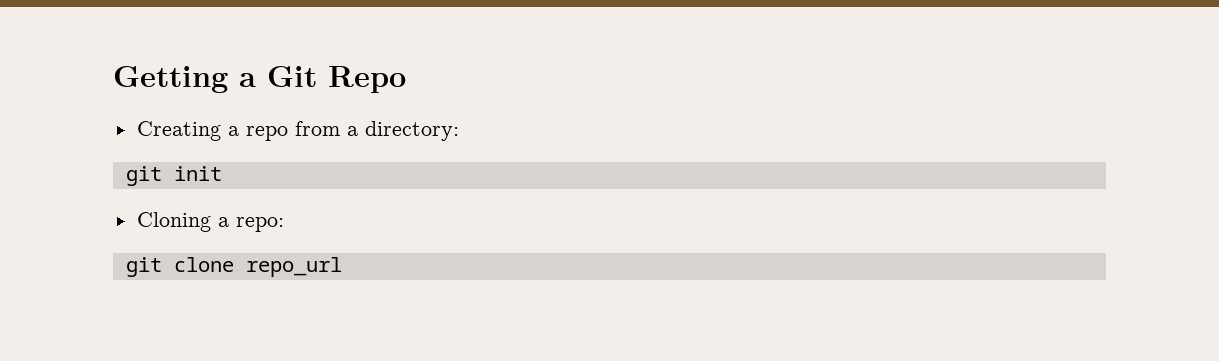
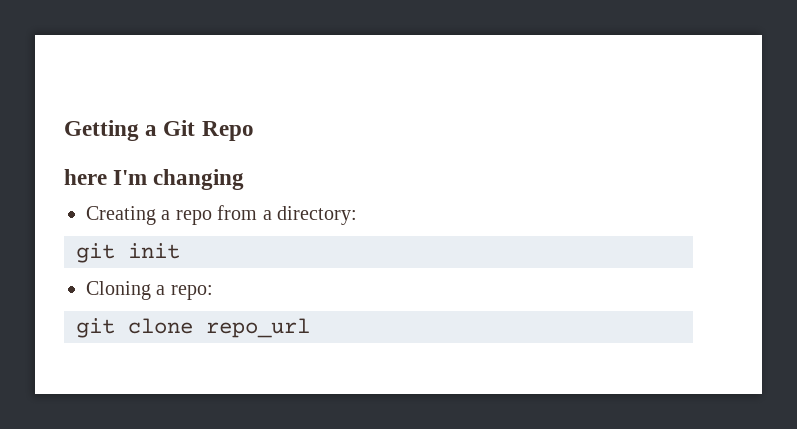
(406, 79) none -> [64,169,245,190] // here I'm changing

